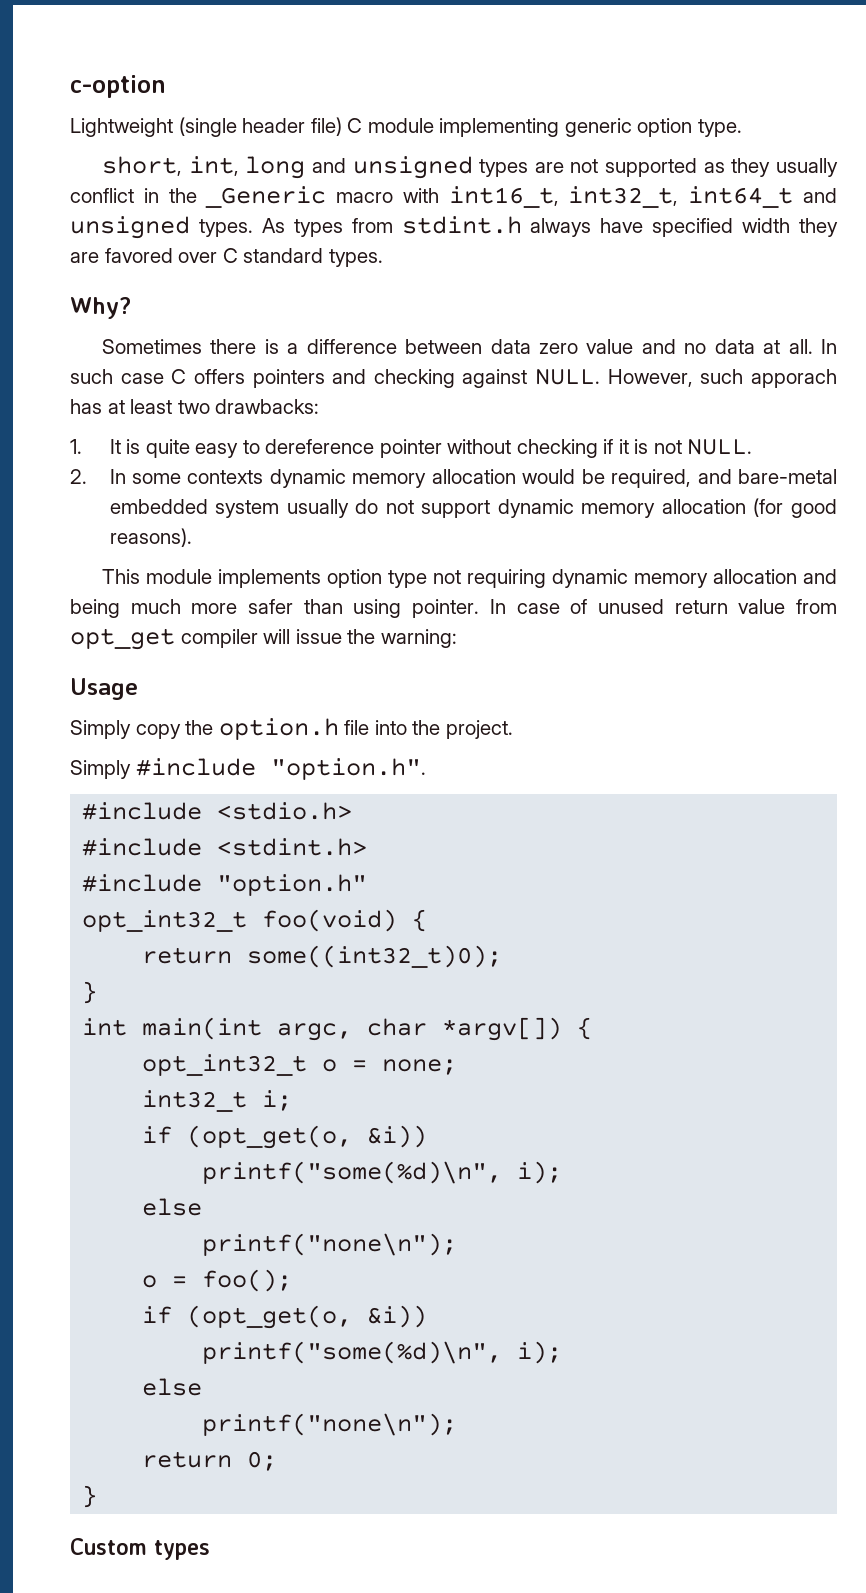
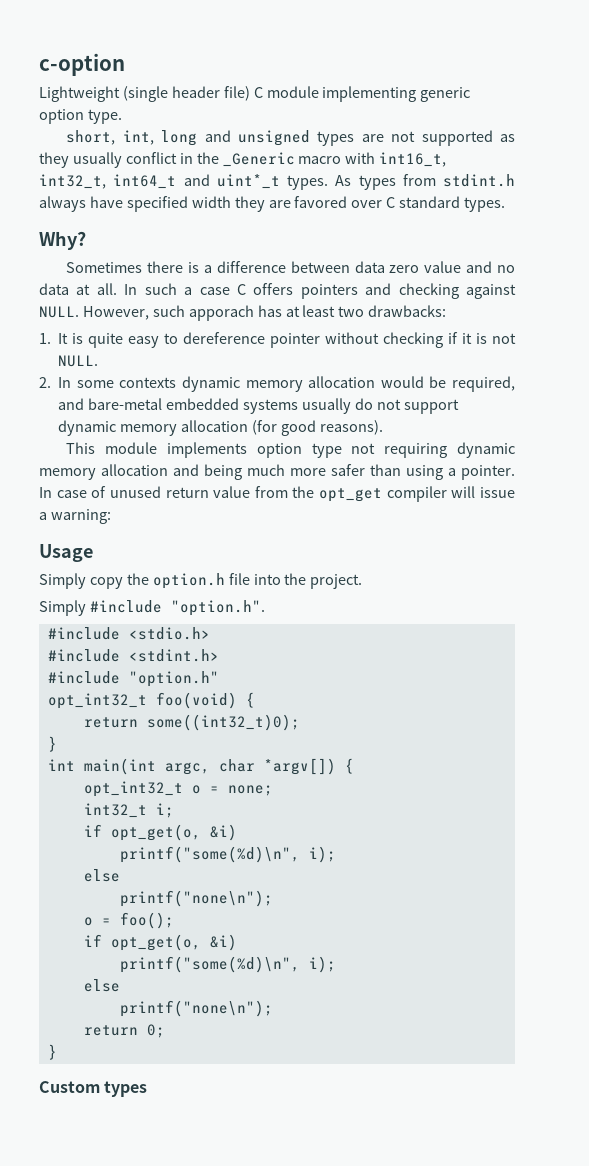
[70,216,190,239] unsigned -> [216,174,280,189] uint*_t
(113, 376) none -> [184,287,193,295] a
[215,500,280,518] system -> [242,399,298,414] systems
(402, 608) none -> [448,468,456,476] a
(838, 606) none -> [292,486,315,498] the
[347,629,376,644] the -> [39,512,47,520] a
[187,1125,428,1149] (opt_get(o, &i)) -> [110,824,237,841] opt_get(o, &i)
[187,1305,428,1329] (opt_get(o, &i)) -> [110,934,237,951] opt_get(o, &i)

